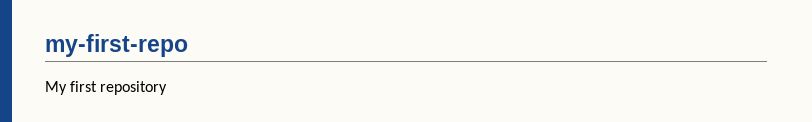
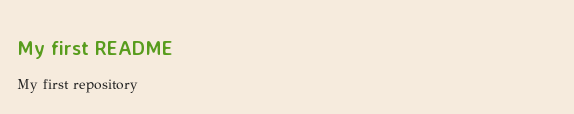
[45,34,188,57] my-first-repo -> [17,41,173,59] My first README

